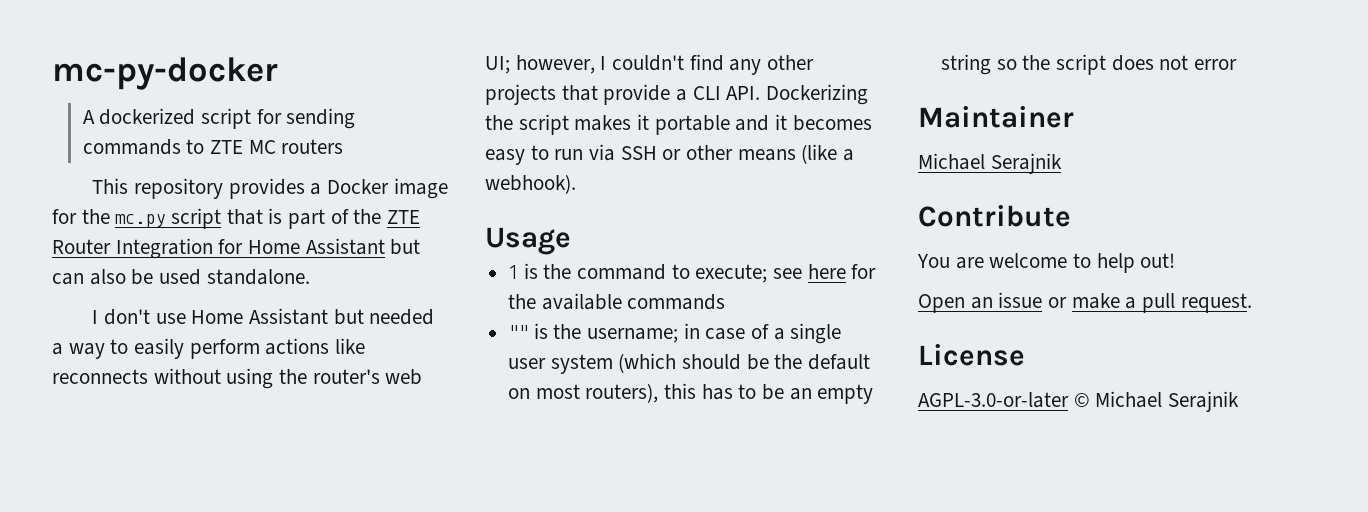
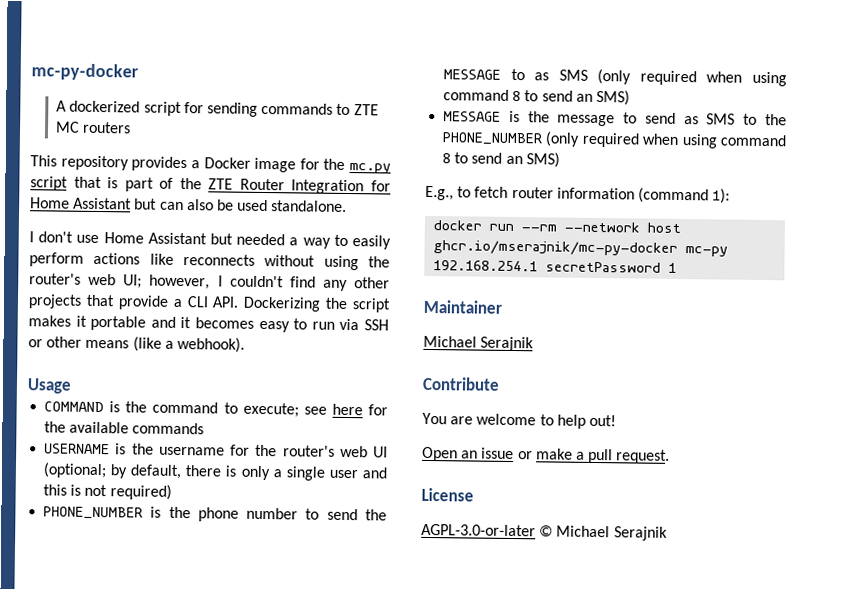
[508,265,519,279] 1 -> [44,401,105,413] COMMAND
[508,323,842,344] [508,353,871,374] [508,383,874,404] [941,54,1238,75] "" is the username; in case of a single user system (which should be the default on most routers), this has to be an empty string so the script does not error -> [44,443,388,458] [43,462,387,481] [43,484,172,500] [43,506,387,522] [443,68,787,87] [443,89,630,106] [443,110,787,127] [442,131,787,149] [442,152,560,168] [425,185,731,204] [433,220,682,234] [433,240,729,257] [433,260,678,273] USERNAME is the username for the router's web UI (optional; by default, there is only a single user and this is not required) // PHONE_NUMBER is the phone number to send the MESSAGE to as SMS (only required when using command 8 to send an SMS) // MESSAGE is the message to send as SMS to the PHONE_NUMBER (only required when using command 8 to send an SMS) // E.g., to fetch router information (command 1): // docker run --rm --network host ghcr.io/mserajnik/mc-py-docker mc-py 192.168.254.1 secretPassword 1

